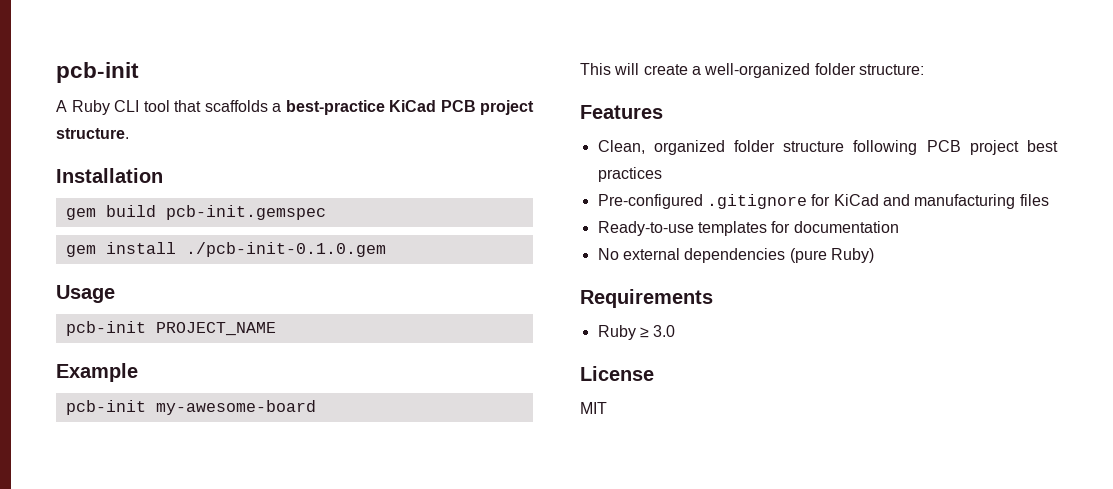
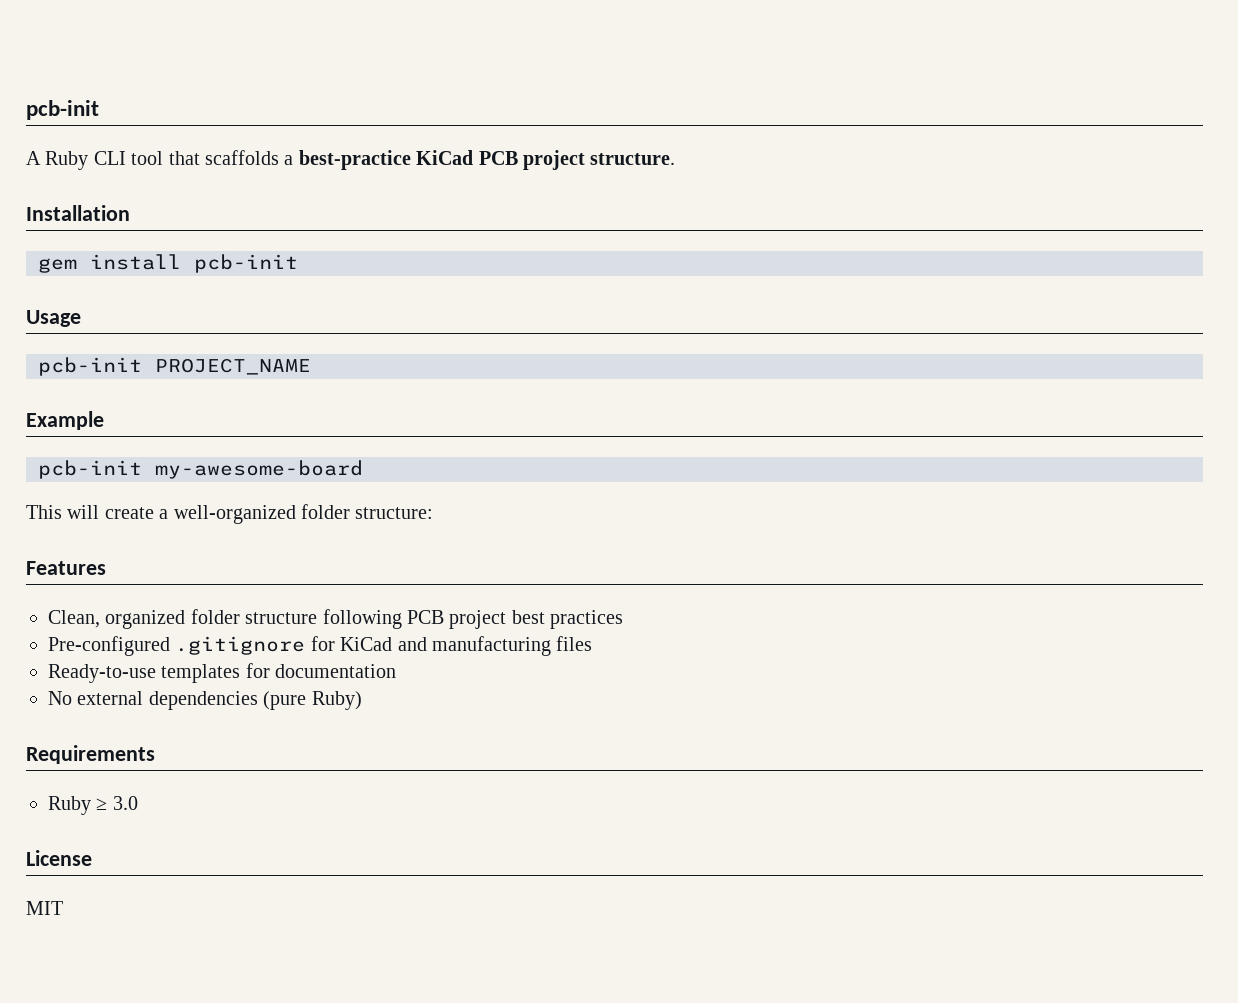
[65,205,326,220] // gem build pcb-init.gemspec -> (130, 213) none
[185,242,386,257] ./pcb-init-0.1.0.gem -> [194,254,298,273] pcb-init

